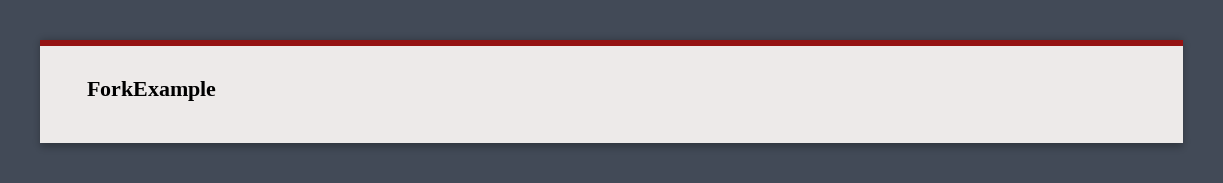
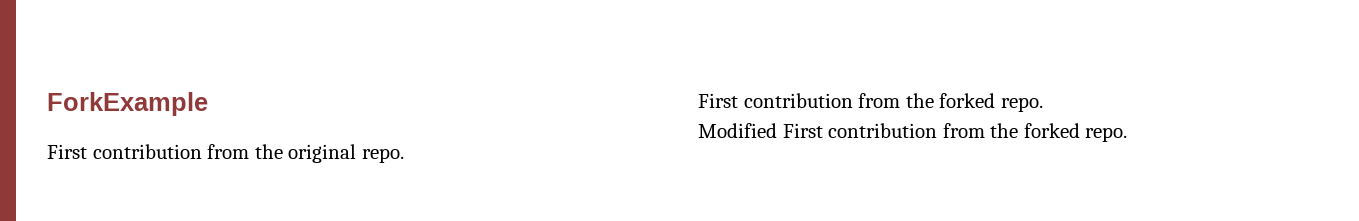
(216, 91) none -> [47,144,404,163] [698,93,1043,112] [698,123,1128,142] // First contribution from the original repo. // First contribution from the forked repo. // Modified First contribution from the forked repo.

